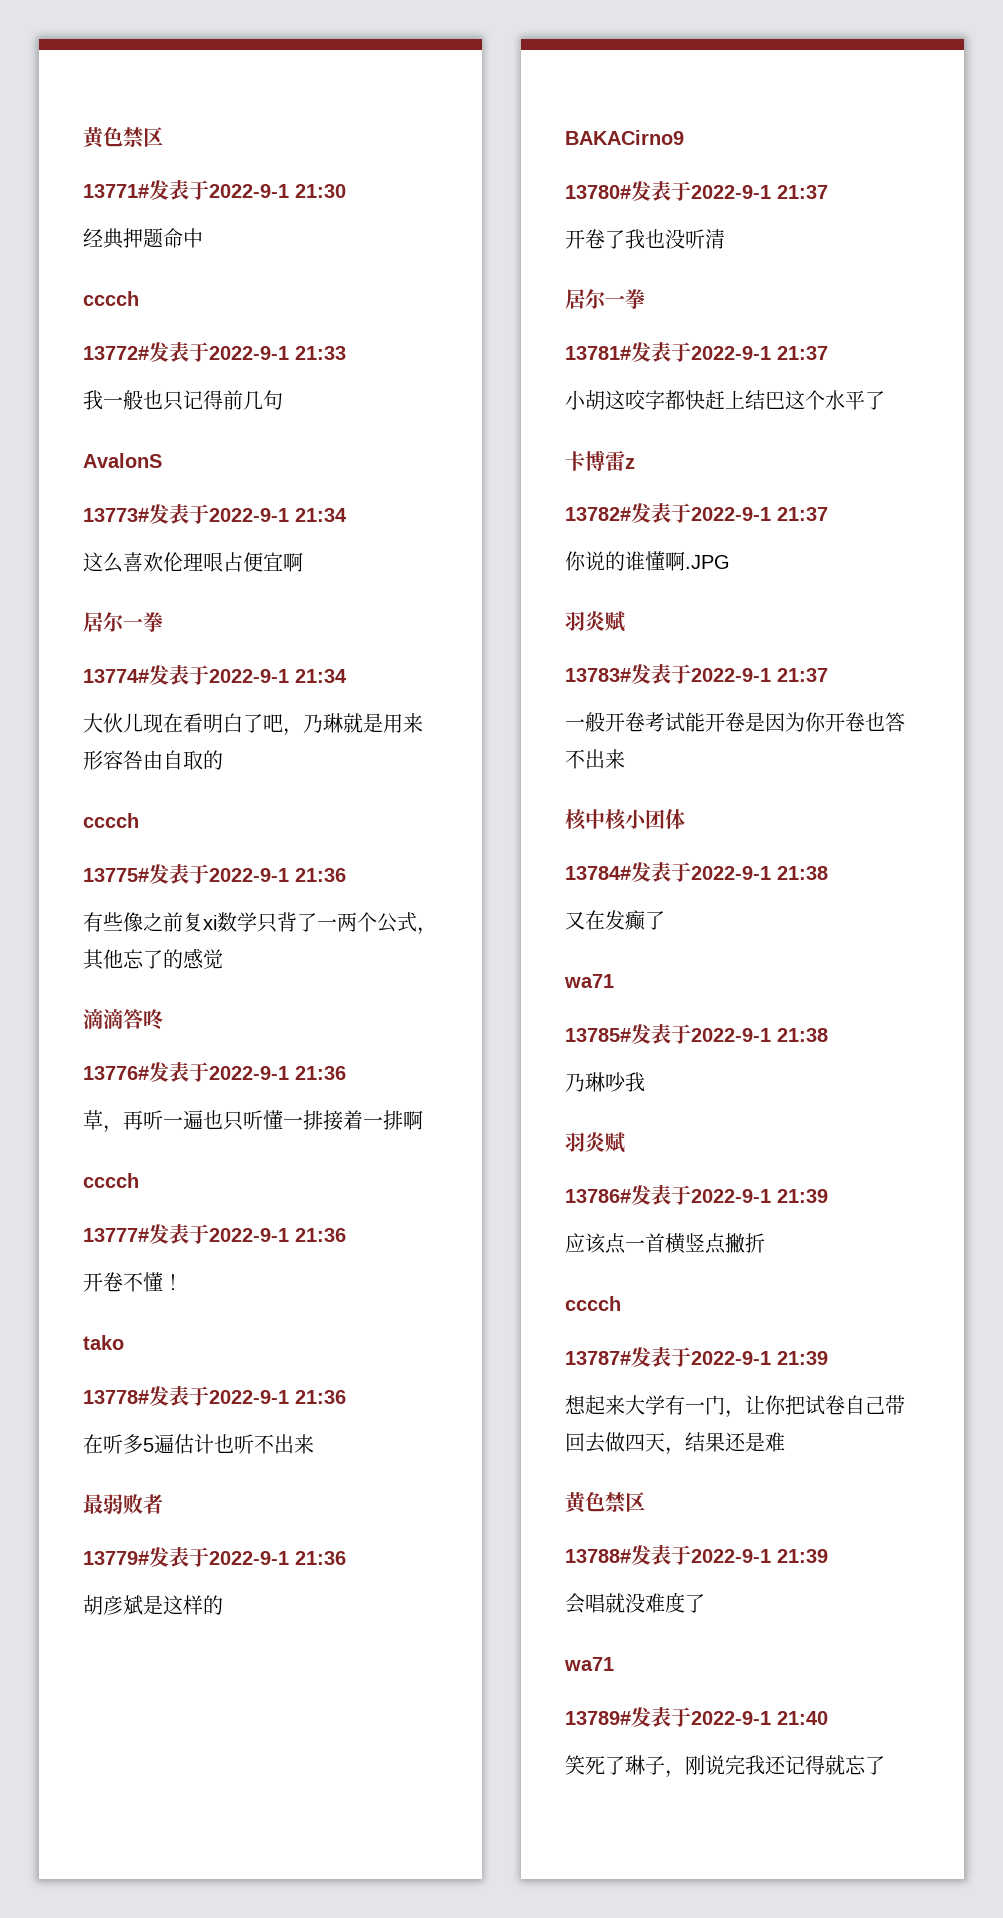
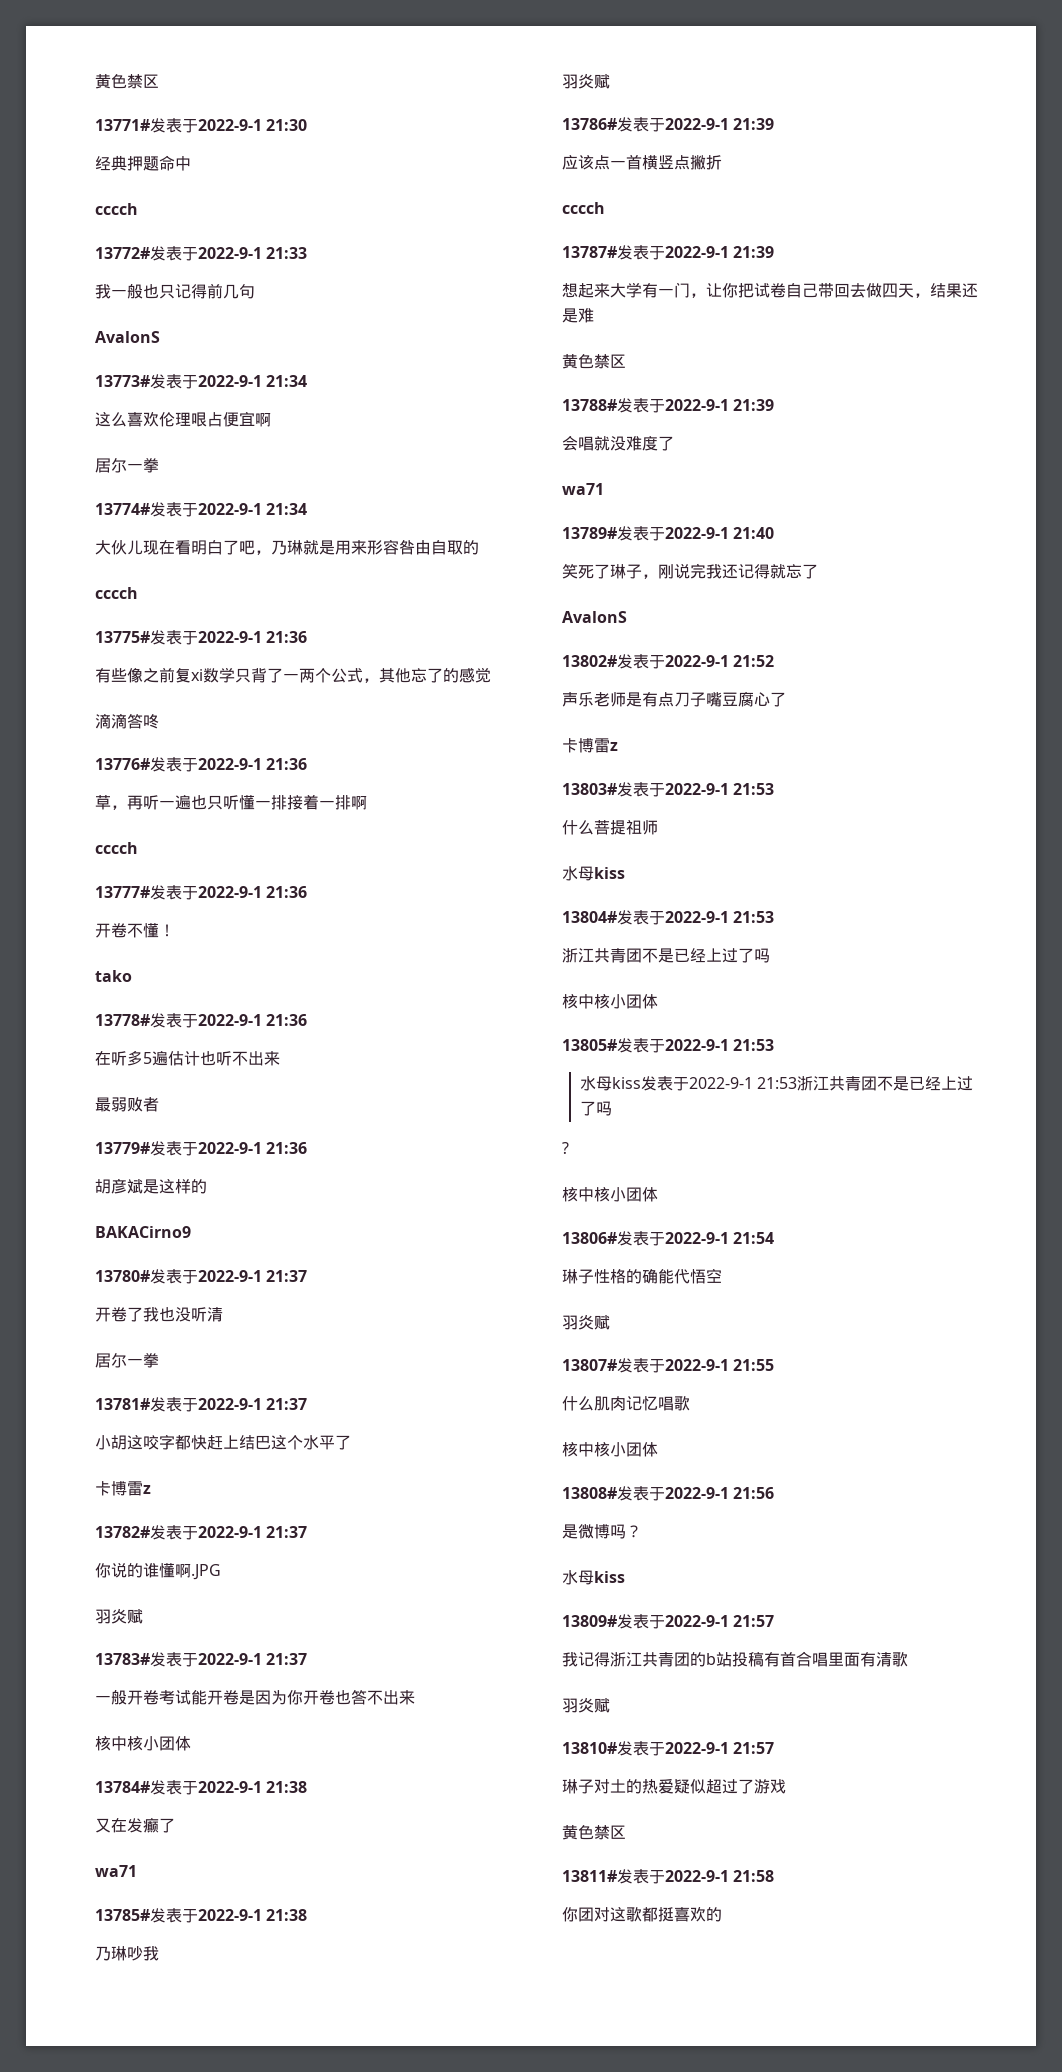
(885, 1765) none -> [562,611,627,623] [562,654,775,669] [562,691,786,707] [562,738,618,753] [562,782,775,797] [562,819,658,835] [562,866,625,881] [562,910,775,925] [562,948,770,963] [562,994,658,1009] [562,1038,775,1053] [580,1076,974,1091] [580,1101,613,1116] [562,1142,569,1154] [562,1187,658,1202] [562,1231,775,1246] [562,1268,722,1284] [562,1314,610,1330] [562,1358,775,1373] [562,1396,690,1411] [562,1442,658,1457] [562,1486,775,1501] [562,1524,642,1539] [562,1570,625,1585] [562,1614,775,1629] [562,1651,908,1667] [562,1697,610,1713] [562,1741,775,1756] [562,1779,786,1794] [562,1825,626,1840] [562,1869,775,1884] [562,1906,722,1922] // AvalonS // 13802#发表于2022-9-1 21:52 // 声乐老师是有点刀子嘴豆腐心了 // 卡博雷z // 13803#发表于2022-9-1 21:53 // 什么菩提祖师 // 水母kiss // 13804#发表于2022-9-1 21:53 // 浙江共青团不是已经上过了吗 // 核中核小团体 // 13805#发表于2022-9-1 21:53 // 水母kiss发表于2022-9-1 21:53浙江共青团不是已经上过了吗 // ? // 核中核小团体 // 13806#发表于2022-9-1 21:54 // 琳子性格的确能代悟空 // 羽炎赋 // 13807#发表于2022-9-1 21:55 // 什么肌肉记忆唱歌 // 核中核小团体 // 13808#发表于2022-9-1 21:56 // 是微博吗？ // 水母kiss // 13809#发表于2022-9-1 21:57 // 我记得浙江共青团的b站投稿有首合唱里面有清歌 // 羽炎赋 // 13810#发表于2022-9-1 21:57 // 琳子对土的热爱疑似超过了游戏 // 黄色禁区 // 13811#发表于2022-9-1 21:58 // 你团对这歌都挺喜欢的

